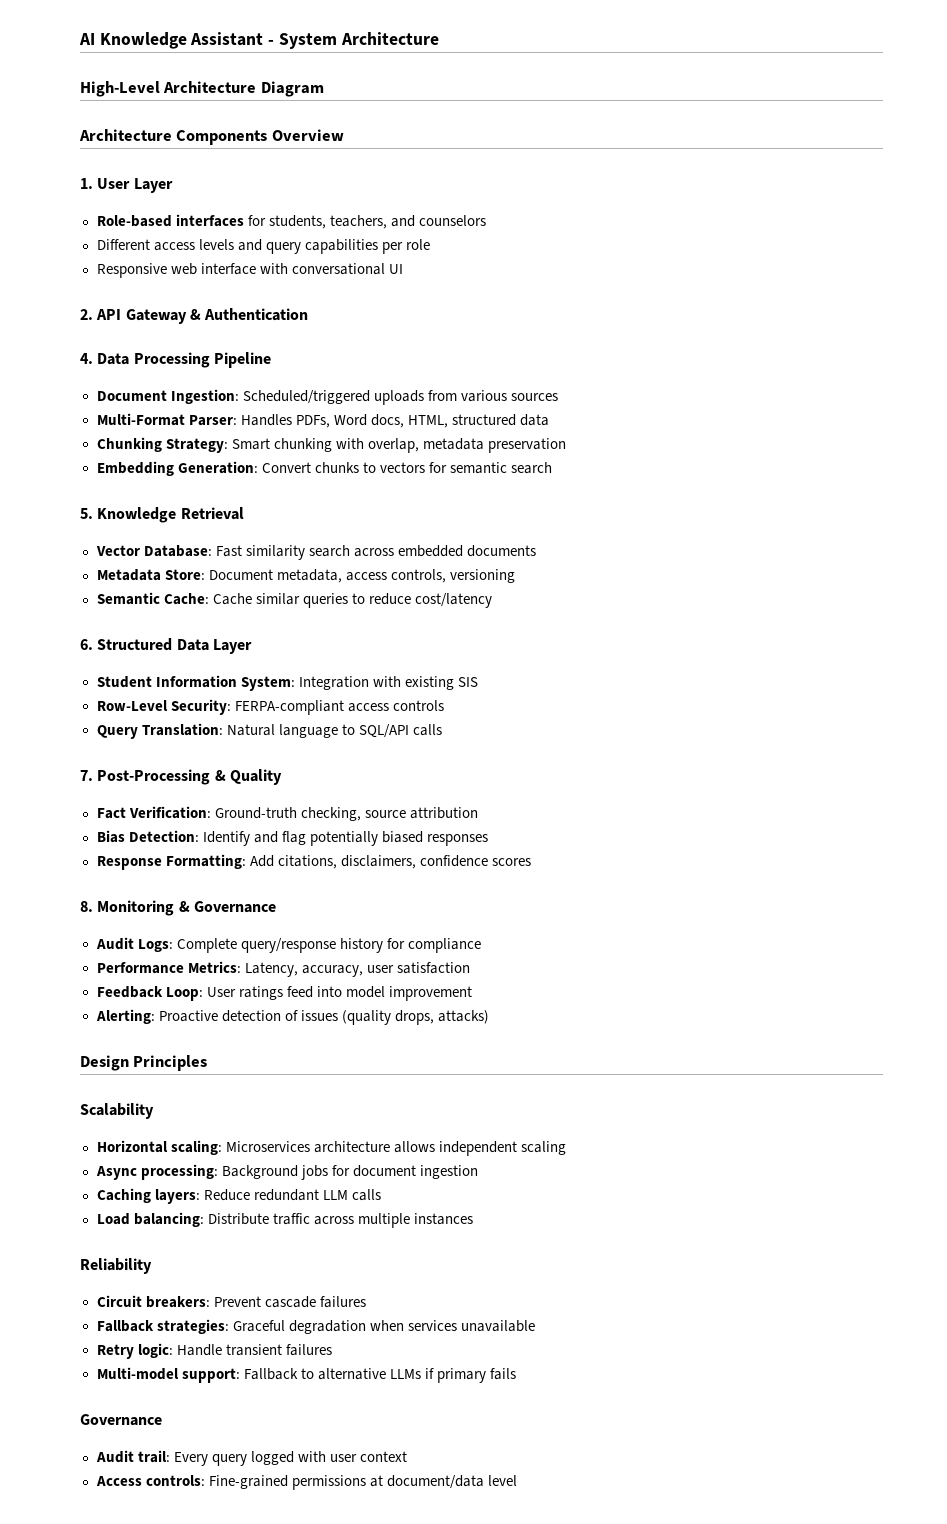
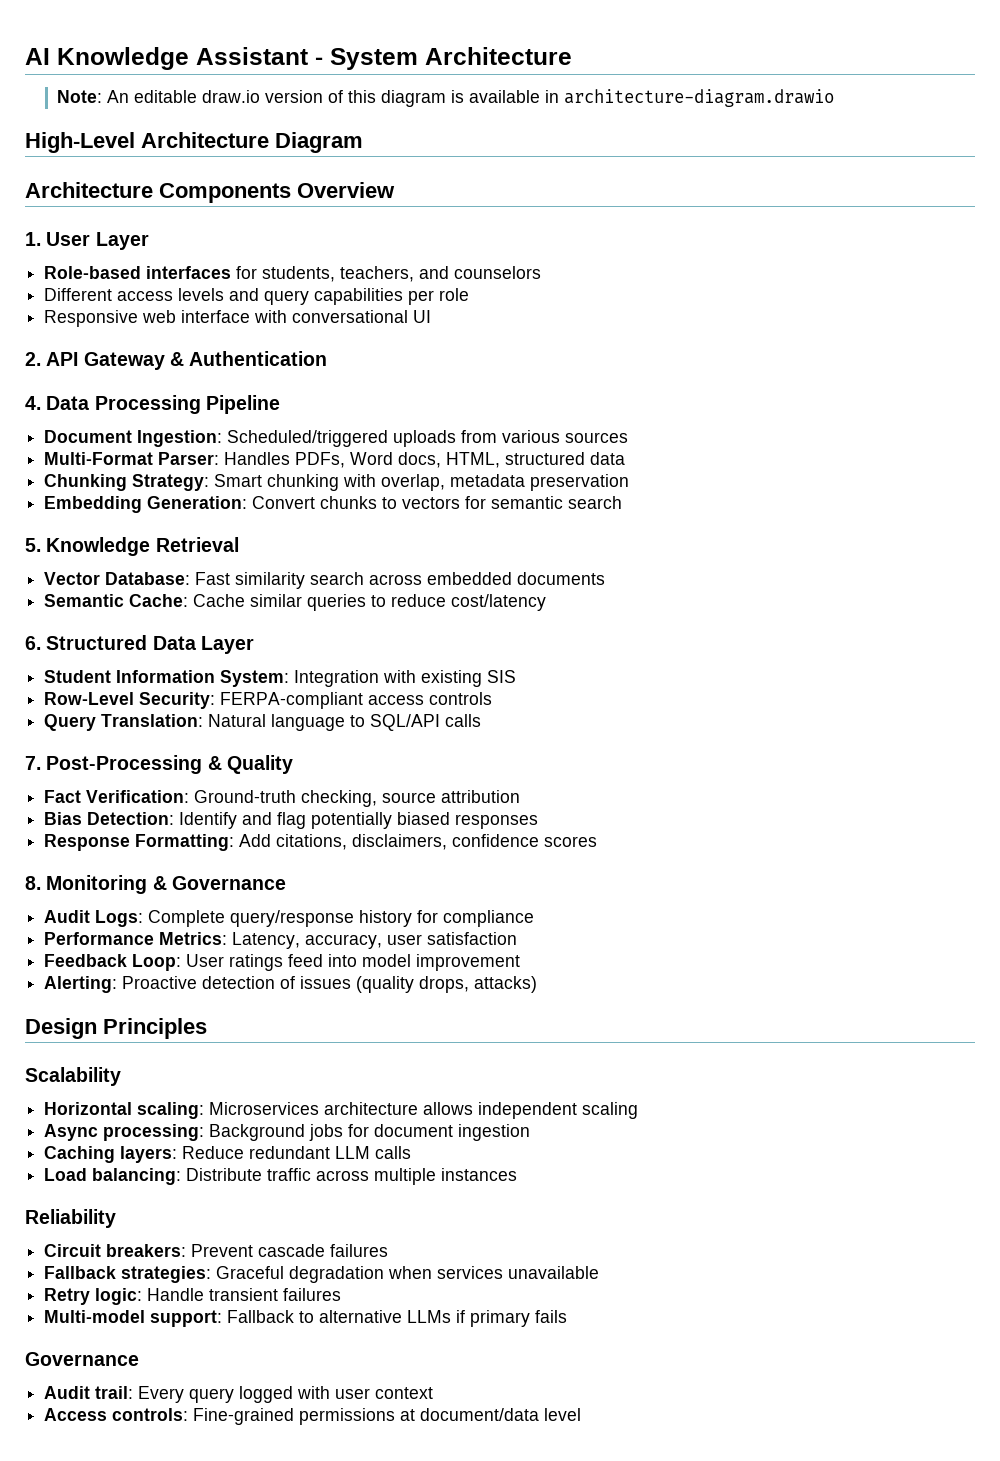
(439, 38) none -> [57,89,835,107] // Note: An editable draw.io version of this diagram is available in architecture-diagram.drawio
[96,569,515,583] // Metadata Store: Document metadata, access controls, versioning -> (606, 578) none

